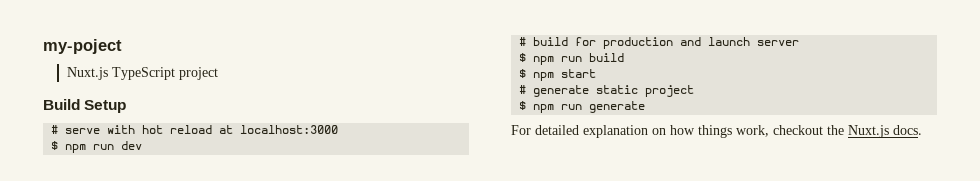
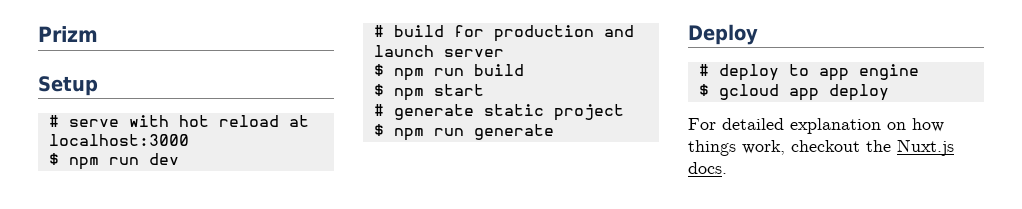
[43,39,122,54] [66,67,218,80] [43,99,80,110] my-poject // Nuxt.js TypeScript project // Build -> [38,26,98,42] Prizm //
(646, 107) none -> [688,24,758,45] [698,64,919,81] [698,84,889,101] // Deploy // # deploy to app engine // $ gcloud app deploy

